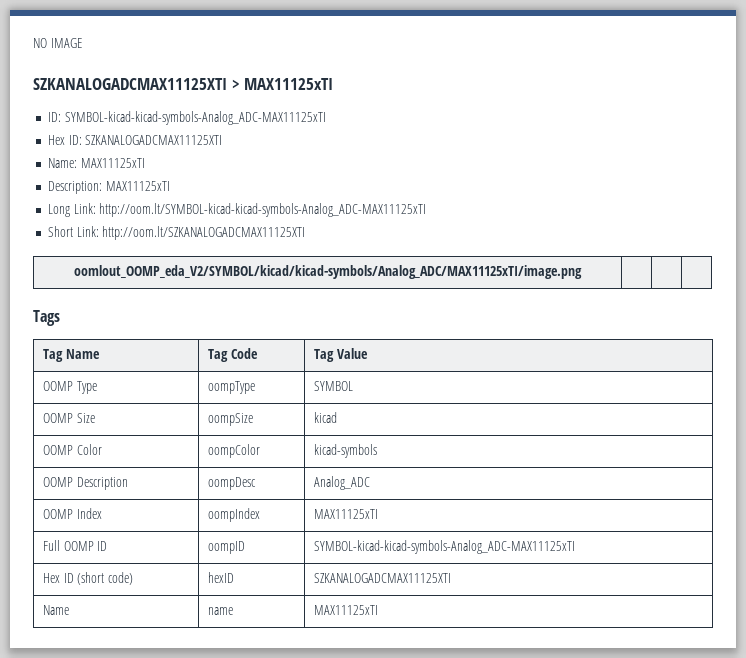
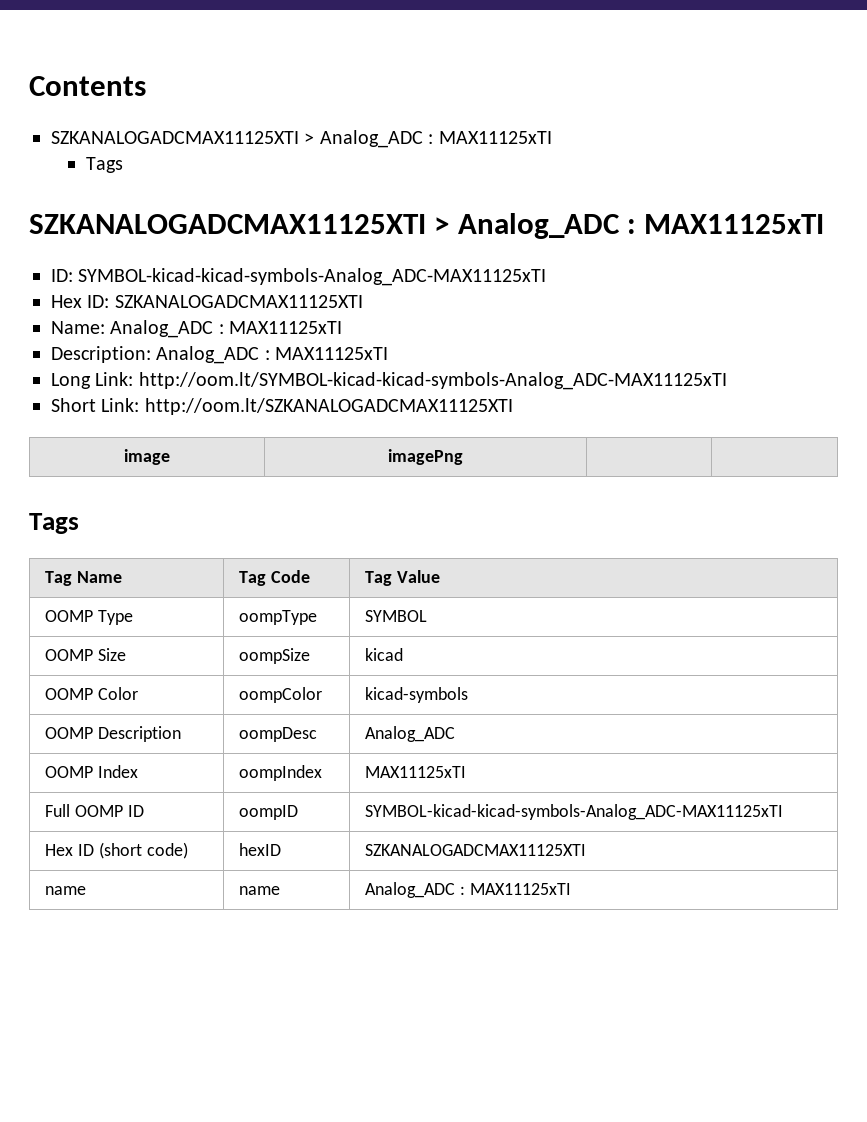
[33,38,82,48] [33,78,240,90] NO IMAGE // SZKANALOGADCMAX11125XTI > -> [29,76,146,96] [51,130,552,148] [85,157,123,173] [29,213,637,239] Contents // SZKANALOGADCMAX11125XTI > Analog_ADC : MAX11125xTI // Tags // SZKANALOGADCMAX11125XTI > Analog_ADC :
(77, 163) none -> [110,320,224,338] Analog_ADC :
(102, 187) none -> [156,346,270,364] Analog_ADC :
[74,265,582,279] oomlout_OOMP_eda_V2/SYMBOL/kicad/kicad-symbols/Analog_ADC/MAX11125xTI/image.png | -> [124,449,170,465] [388,449,463,465] image | imagePng
[43,605,70,615] [208,607,234,615] Name | name | -> [44,886,86,895] [238,886,280,895] [364,882,465,898] name | name | Analog_ADC :

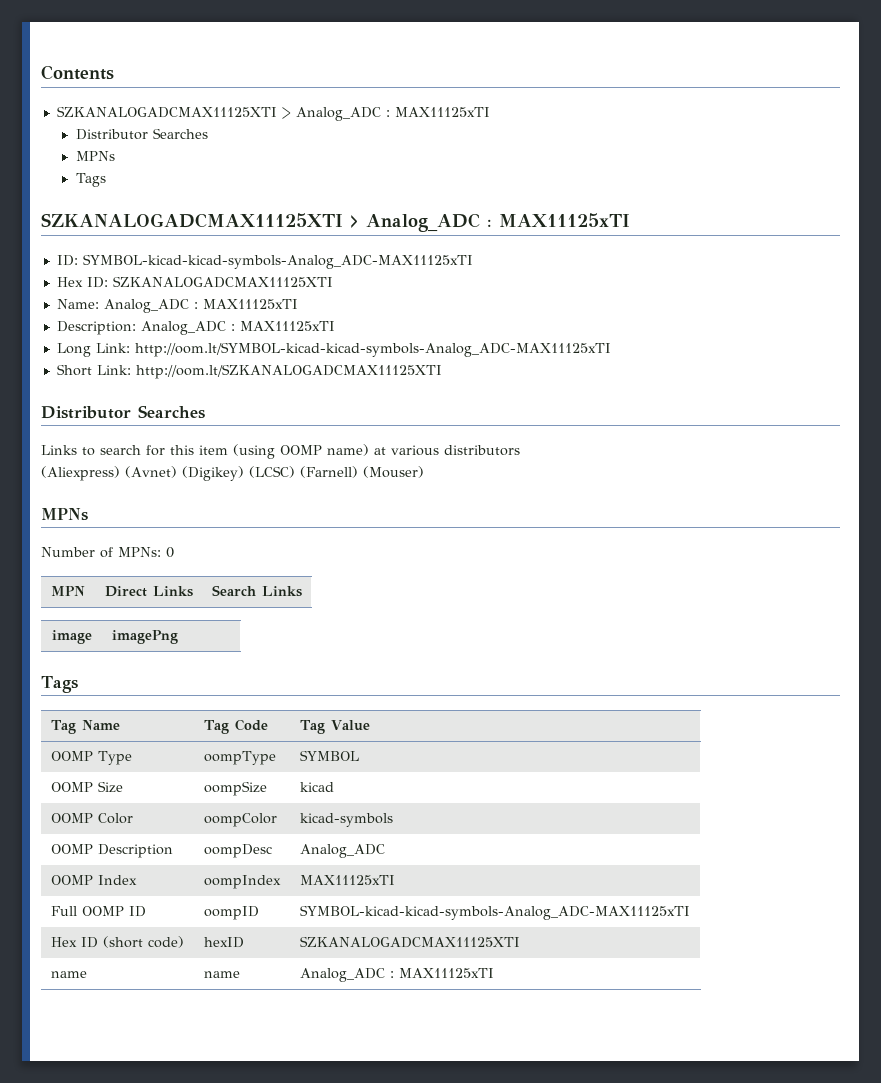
(552, 137) none -> [75,128,208,140] [75,151,115,161] // Distributor Searches // MPNs
(513, 406) none -> [41,405,205,419] [41,444,520,459] [41,466,424,481] [41,508,88,521] [41,547,174,558] [50,586,85,596] [104,586,193,597] [211,585,302,597] // Distributor Searches // Links to search for this item (using OOMP name) at various distributors // (Aliexpress) (Avnet) (Digikey) (LCSC) (Farnell) (Mouser) // MPNs // Number of MPNs: 0 // MPN | Direct Links | Search Links

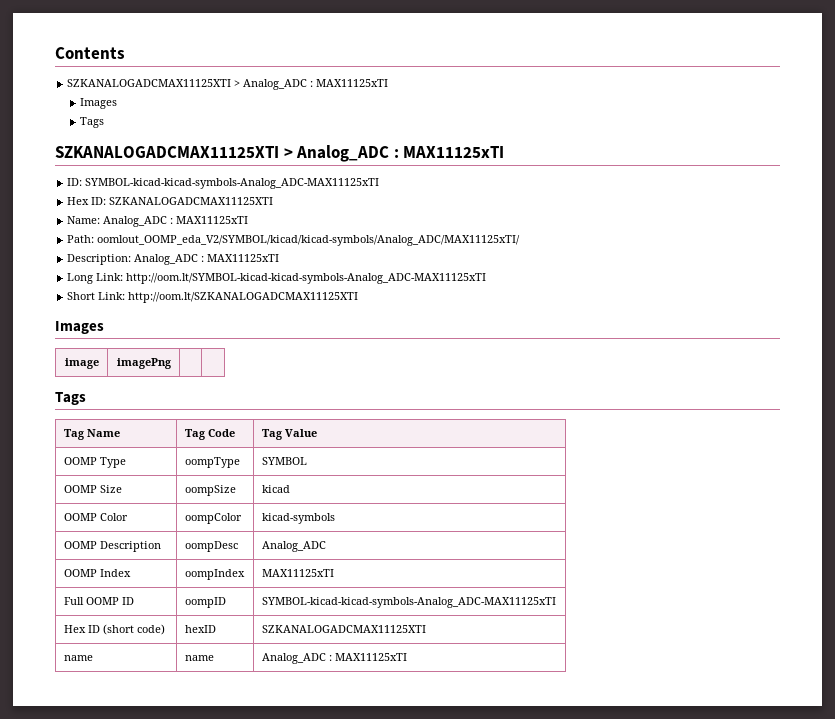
[75,128,208,140] [75,151,115,161] Distributor Searches // MPNs -> [79,98,117,109] Images
(298, 304) none -> [67,235,521,246] // Path: oomlout_OOMP_eda_V2/SYMBOL/kicad/kicad-symbols/Analog_ADC/MAX11125xTI/
[41,405,205,419] [41,444,520,459] [41,466,424,481] [41,508,88,521] [41,547,174,558] [50,586,85,596] [104,586,193,597] [211,585,302,597] Distributor Searches // Links to search for this item (using OOMP name) at various distributors // (Aliexpress) (Avnet) (Digikey) (LCSC) (Farnell) (Mouser) // MPNs // Number of MPNs: 0 // MPN | Direct Links | Search Links -> [55,321,104,334] Images

